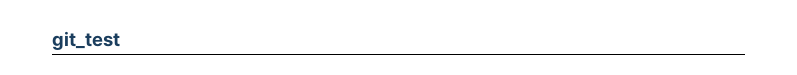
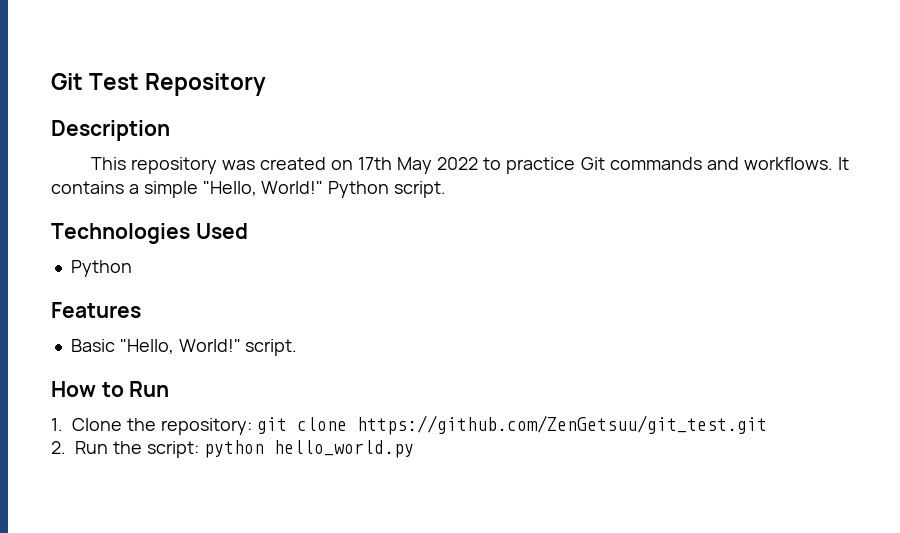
[52,31,120,50] git_test -> [51,73,267,96] [51,120,170,141] [90,157,849,174] [51,181,447,198] [51,223,248,244] [70,260,132,277] [51,302,141,318] [70,339,298,356] [51,381,170,397] [51,415,767,435] [51,440,414,458] Git Test Repository // Description // This repository was created on 17th May 2022 to practice Git commands and workflows. It contains a simple "Hello, World!" Python script. // Technologies Used // Python // Features // Basic "Hello, World!" script. // How to Run // 1. Clone the repository: git clone https://github.com/ZenGetsuu/git_test.git // 2. Run the script: python hello_world.py

